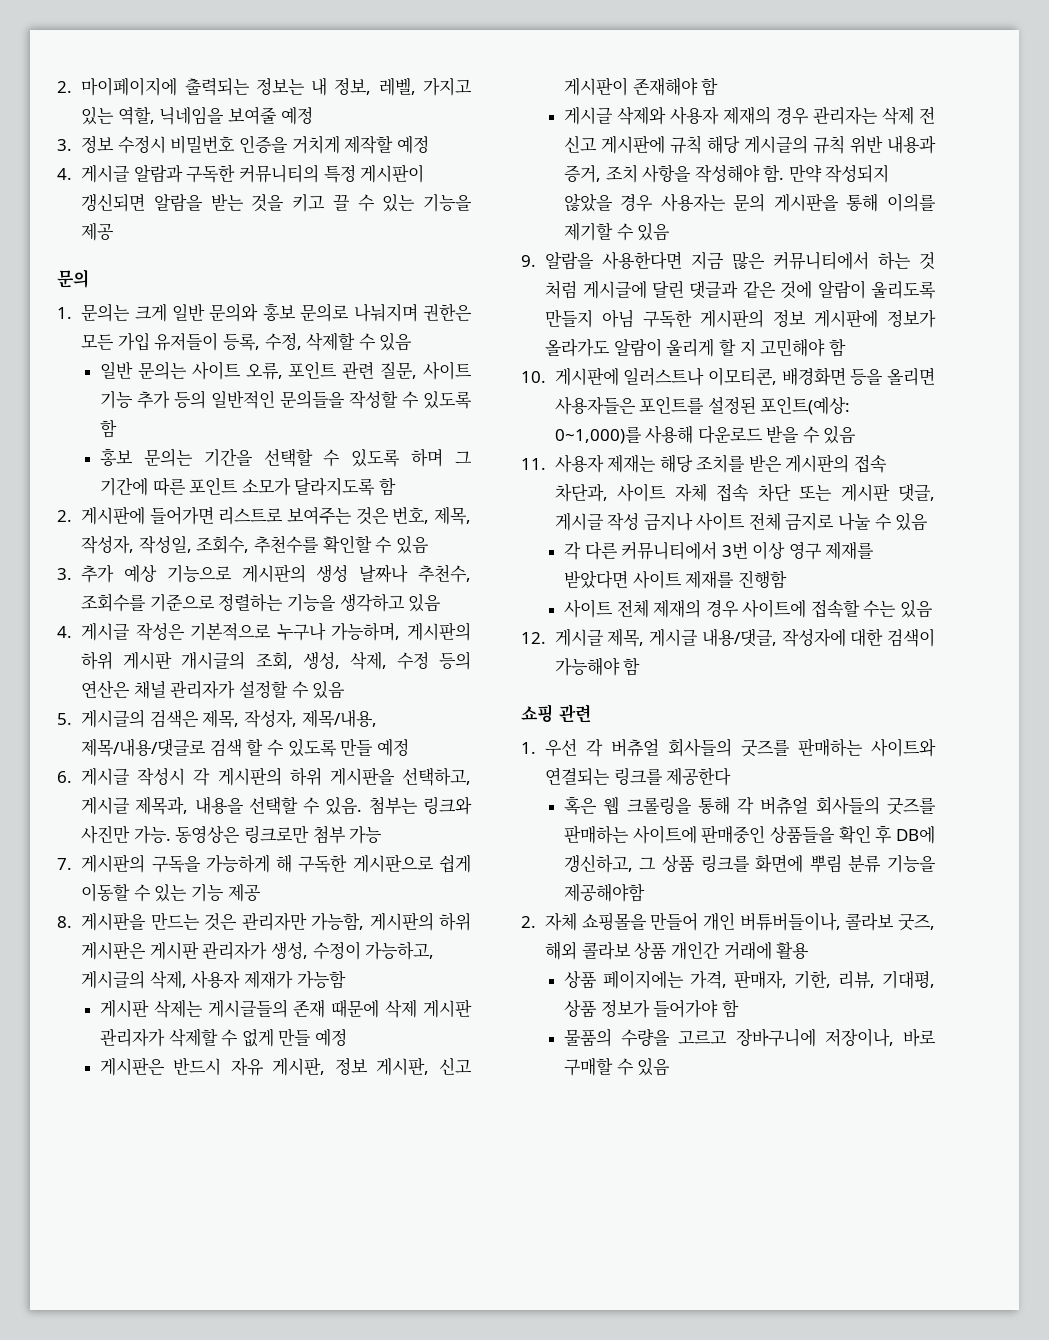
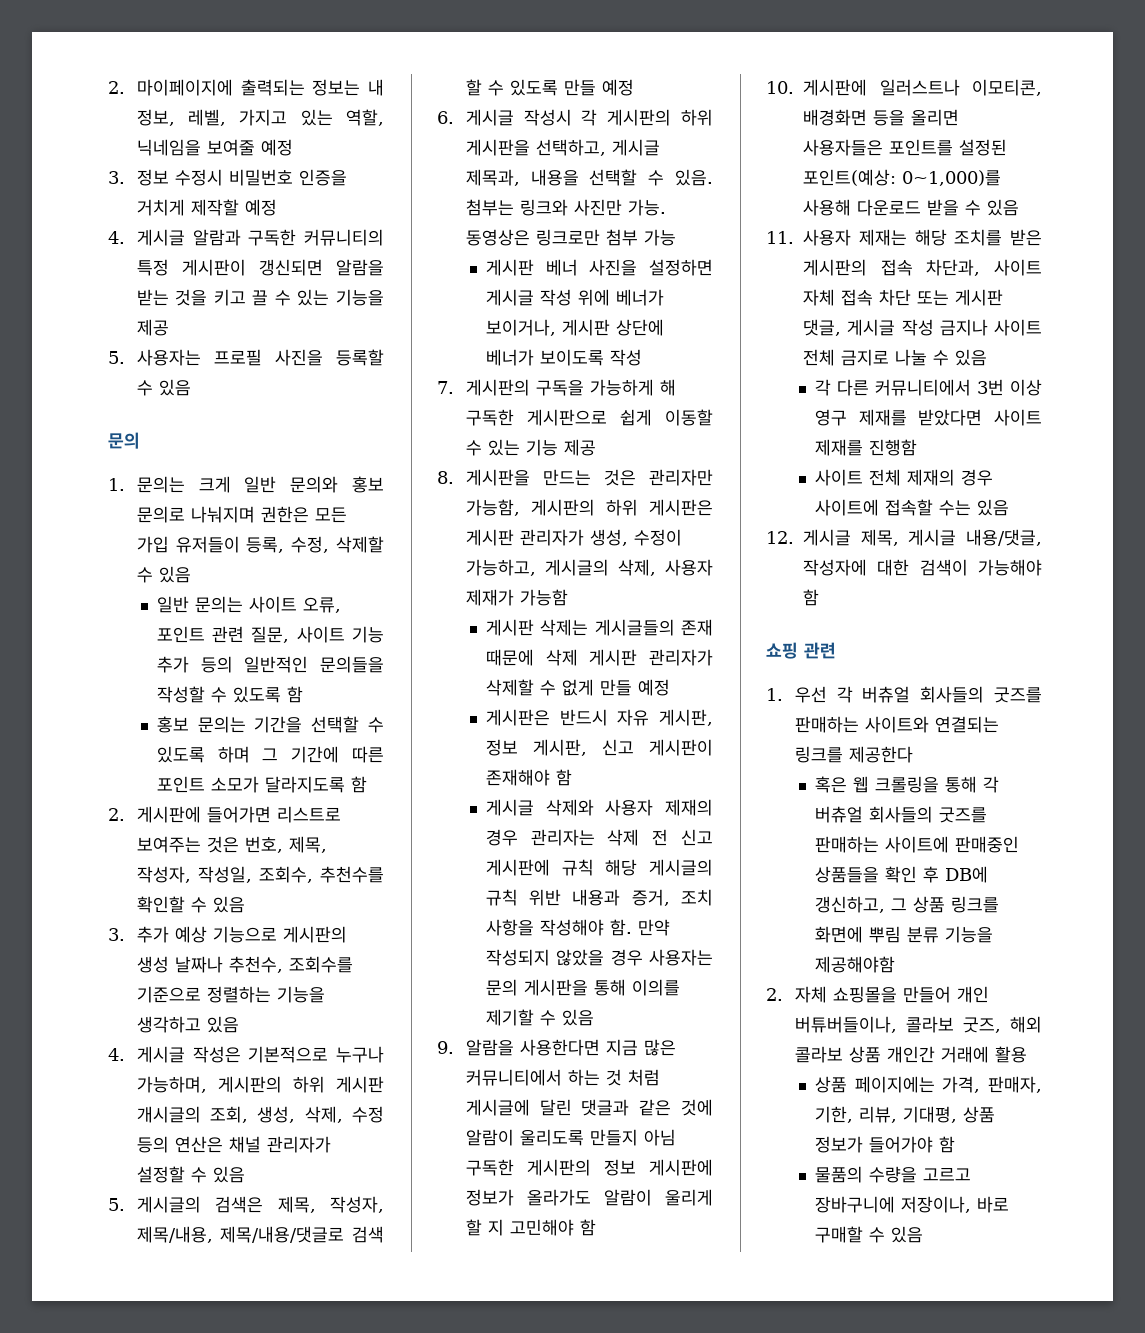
(115, 231) none -> [108,349,384,366] [136,379,191,396] // 5. 사용자는 프로필 사진을 등록할 수 있음
(383, 835) none -> [485,259,713,276] [485,289,664,306] [485,319,664,336] [485,349,642,366] // 게시판 베너 사진을 설정하면 게시글 작성 위에 베너가 보이거나, 게시판 상단에 베너가 보이도록 작성

